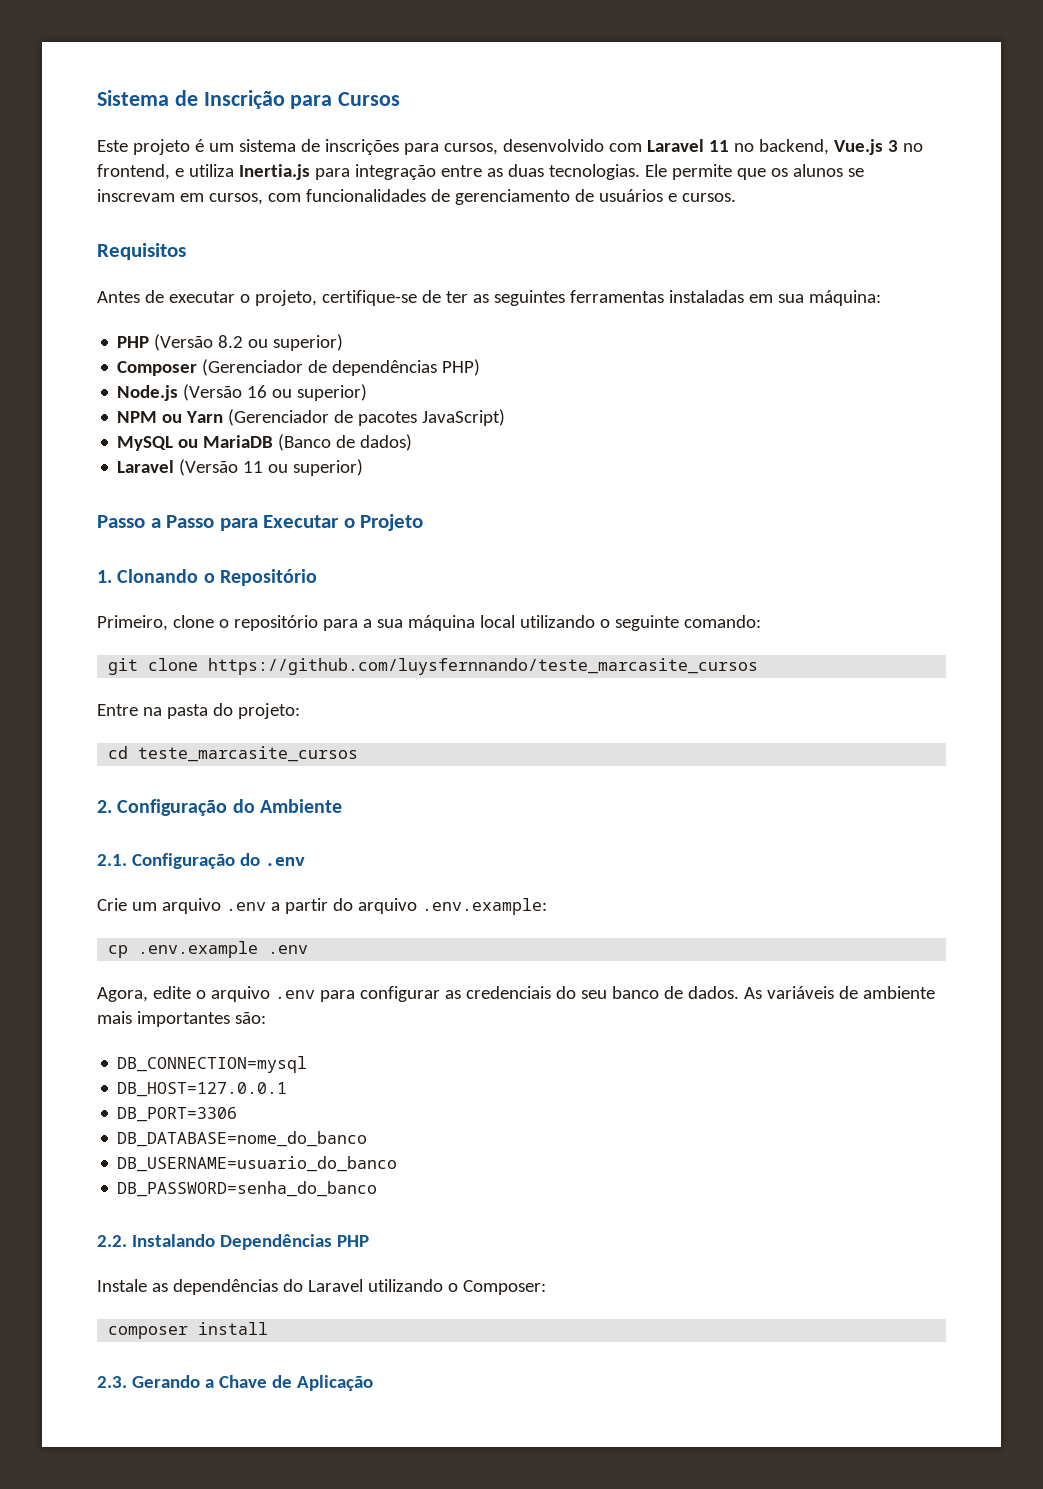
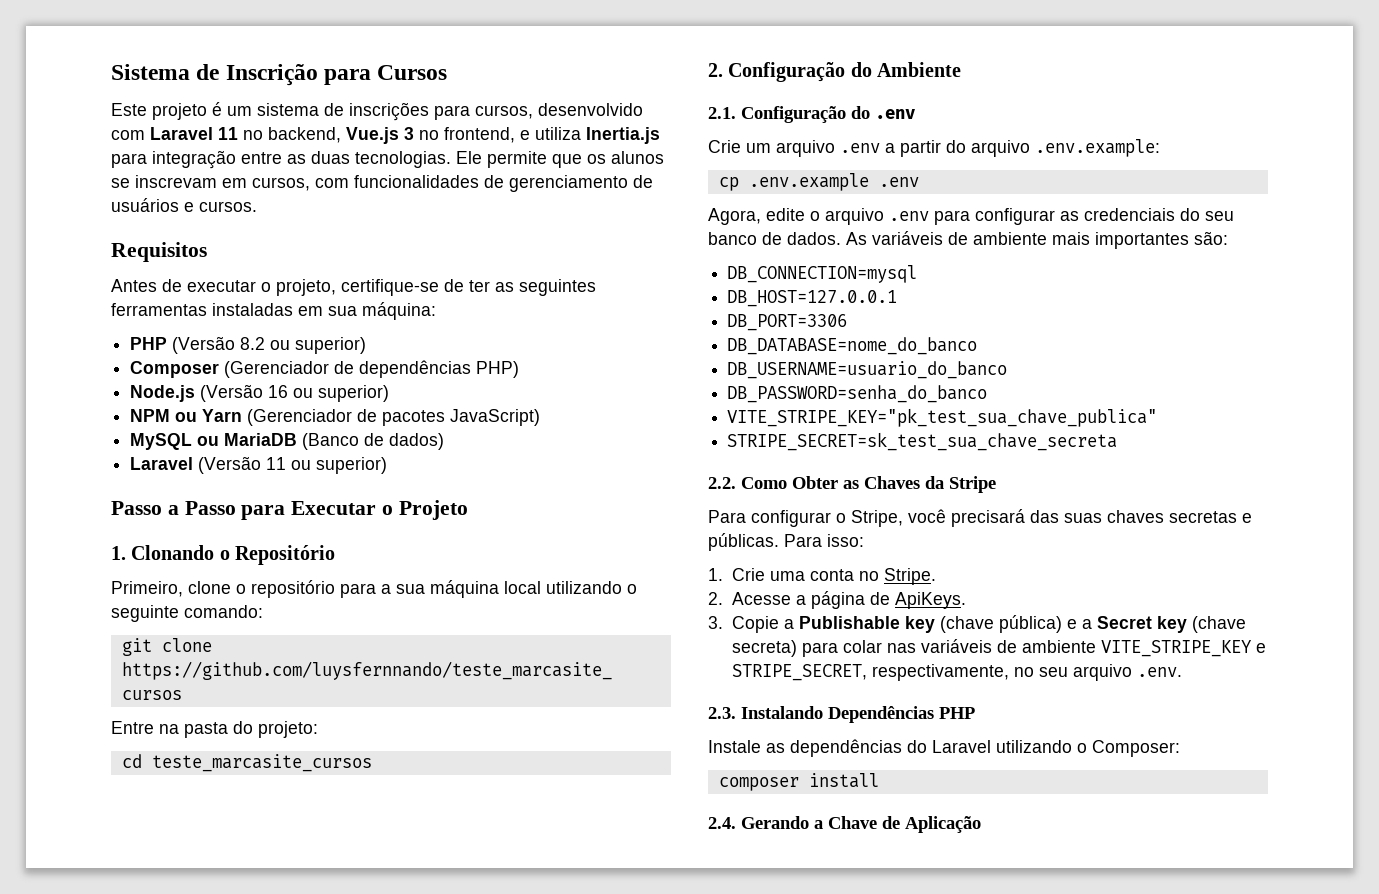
(378, 1189) none -> [727,408,1158,427] [727,432,1118,451] // VITE_STRIPE_KEY="pk_test_sua_chave_publica" // STRIPE_SECRET=sk_test_sua_chave_secreta
(127, 1241) none -> [741,476,996,493] [708,509,1252,527] [708,533,864,551] [708,568,936,585] [708,591,966,609] [708,615,1246,633] [731,639,1266,657] [731,664,1182,681] [708,707,736,719] Como Obter as Chaves da Stripe // Para configurar o Stripe, você precisará das suas chaves secretas e públicas. Para isso: // 1. Crie uma conta no Stripe. // 2. Acesse a página de ApiKeys. // 3. Copie a Publishable key (chave pública) e a Secret key (chave secreta) para colar nas variáveis de ambiente VITE_STRIPE_KEY e STRIPE_SECRET, respectivamente, no seu arquivo .env. // 2.3.
[97,1376,127,1388] 2.3. -> [708,817,736,829] 2.4.

